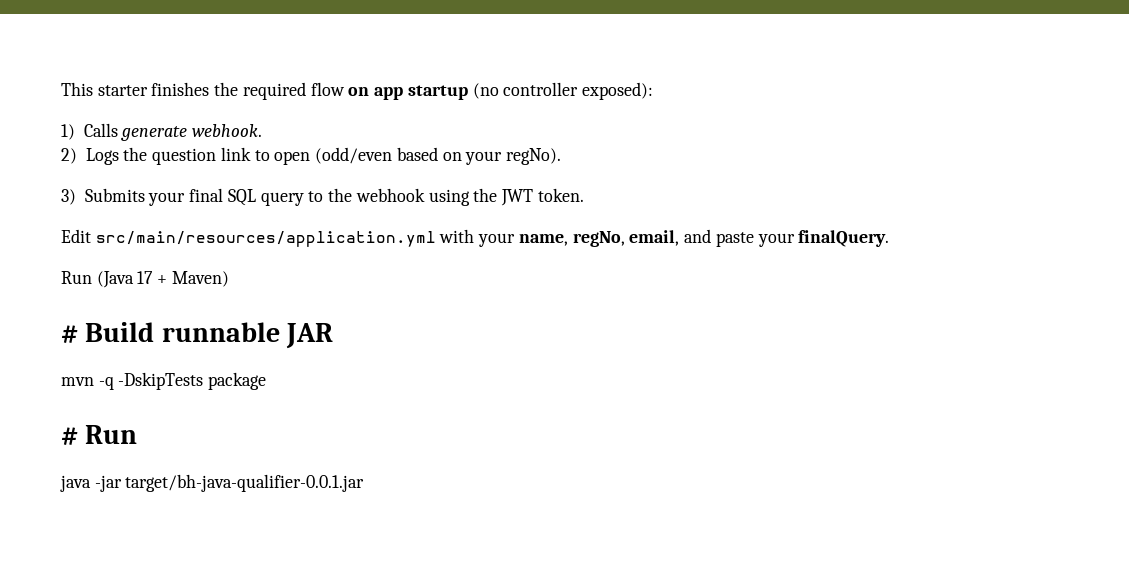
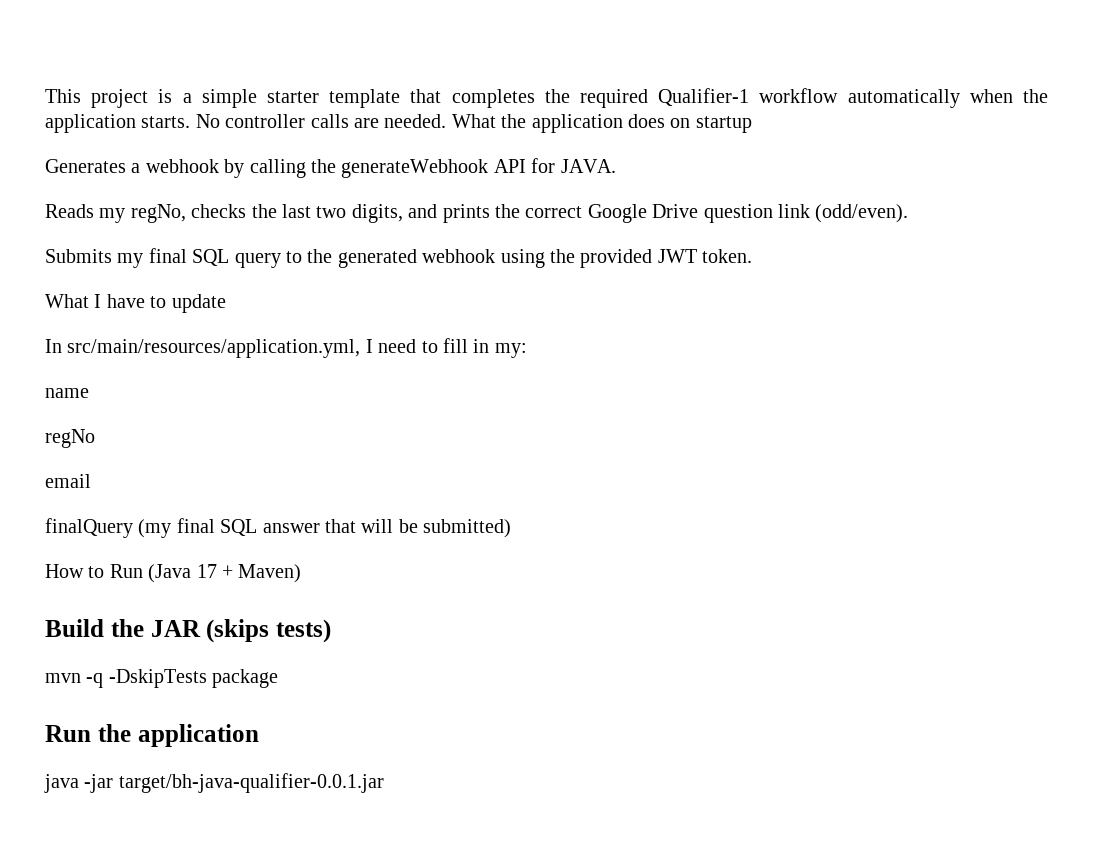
[97,82,653,100] [61,123,263,141] [61,147,561,165] [61,188,186,206] starter finishes the required flow on app startup (no controller exposed): // 1) Calls generate webhook. // 2) Logs the question link to open (odd/even based on your regNo). // 3) Submits your -> [91,88,1049,108] [45,114,752,133] [45,158,616,178] [45,204,909,223] [45,249,144,268] project is a simple starter template that completes the required Qualifier-1 workflow automatically when the application starts. No controller calls are needed. What the application does on startup // Generates a webhook by calling the generateWebhook API for JAVA. // Reads my regNo, checks the last two digits, and prints the correct Google Drive question link (odd/even). // Submits my
(353, 195) none -> [337,249,417,268] generated
(498, 195) none -> [580,249,653,268] provided
[61,229,890,247] Edit src/main/resources/application.yml with your name, regNo, email, and paste your finalQuery. // -> [45,294,226,313] [45,338,527,358] [45,388,89,398] [45,429,95,448] [45,474,91,488] [45,518,512,538] [45,564,105,578] What I have to update // In src/main/resources/application.yml, I need to fill in my: // name // regNo // email // finalQuery (my final SQL answer that will be submitted) // How to
[61,322,280,343] # Build runnable -> [45,619,144,637] Build the
(334, 336) none -> [206,619,331,643] (skips tests)
[61,425,138,445] # Run -> [45,724,259,747] Run the application

